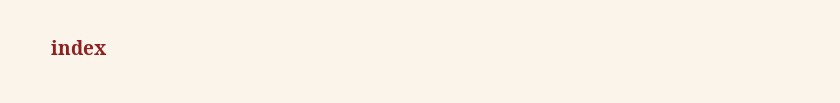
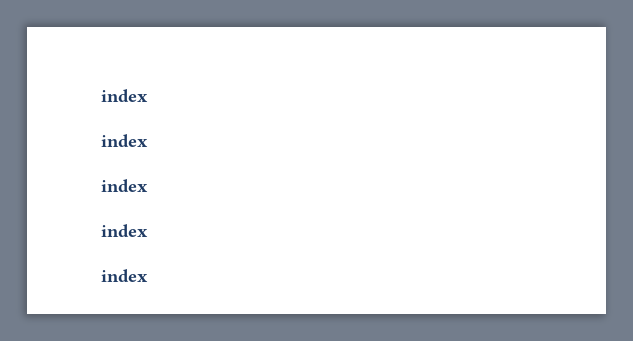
[51,40,107,55] index -> [101,89,148,103] [101,134,148,148] [101,179,148,193] [101,224,148,238] [101,269,148,283] index // index // index // index // index

